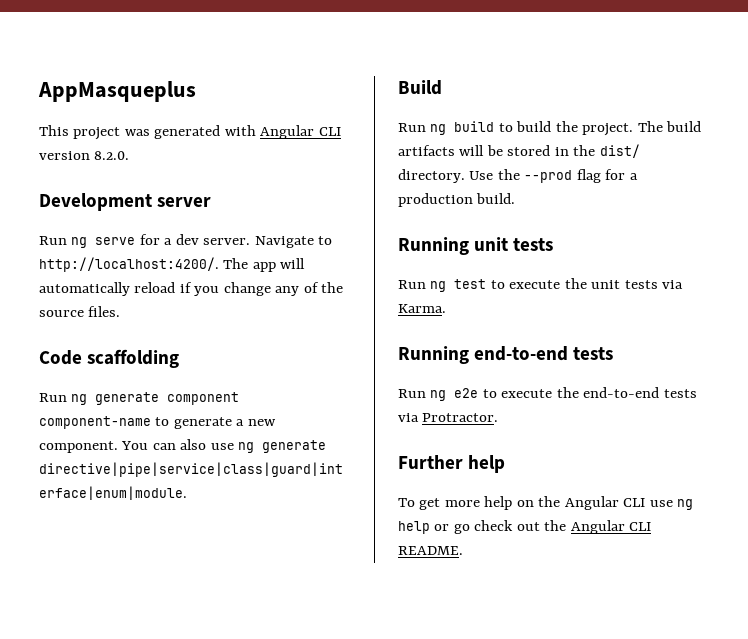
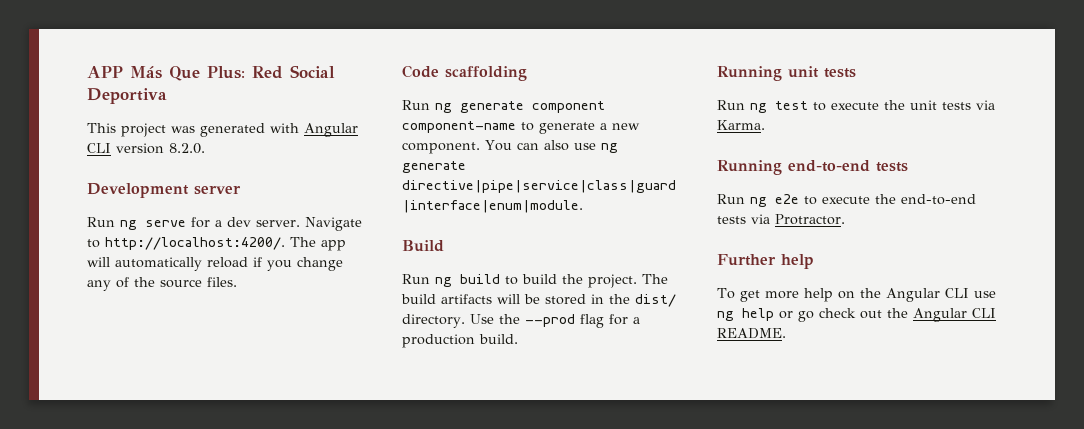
[38,81,196,102] AppMasqueplus -> [87,65,335,81] [87,88,167,104] APP Más Que Plus: Red Social Deportiva

